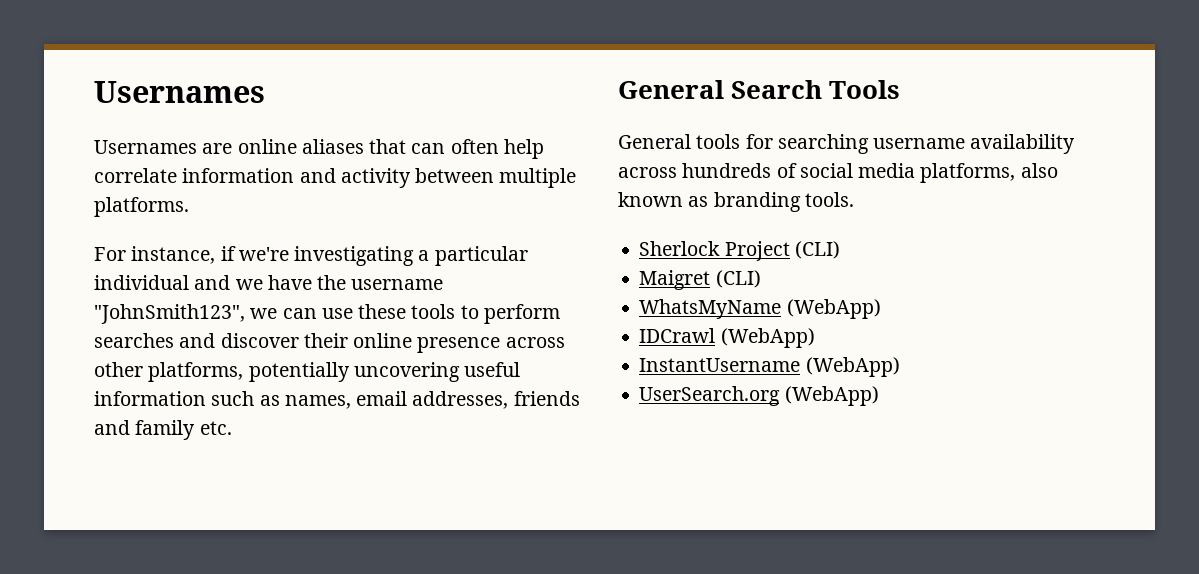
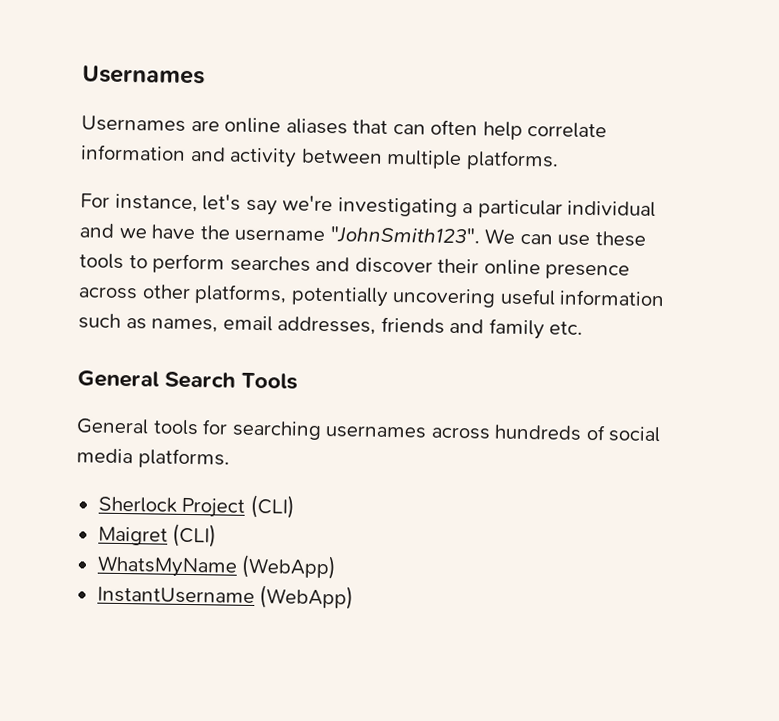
[220,246,236,261] if -> [202,194,278,216] let's say
[94,304,278,324] "JohnSmith123", we -> [329,226,516,245] "JohnSmith123". We
[873,134,1076,154] username availability -> [325,425,428,439] usernames
[920,163,1058,183] [618,192,854,212] platforms, also known as branding tools. -> [137,448,230,469] platforms.
[639,328,815,348] // IDCrawl (WebApp) -> (338, 567) none
[639,386,879,406] // UserSearch.org (WebApp) -> (355, 597) none

